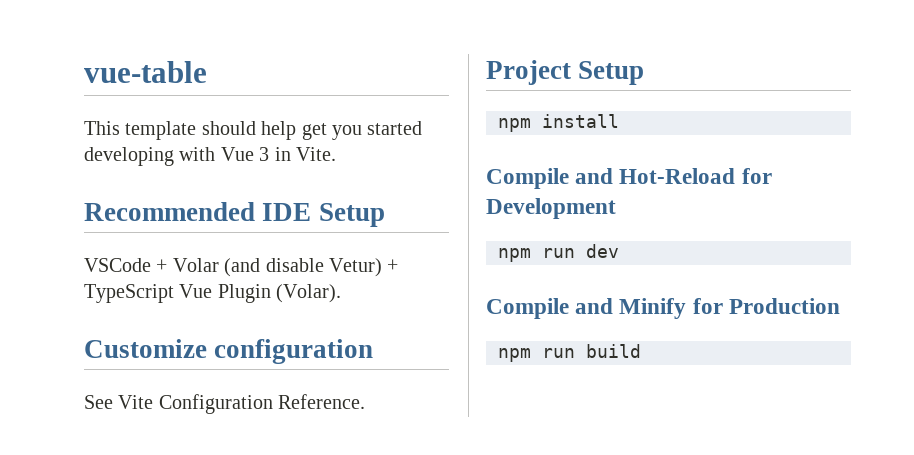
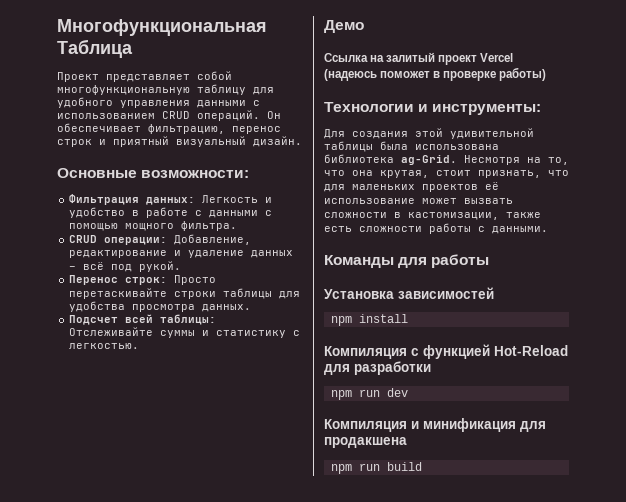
[84,61,207,83] [84,121,423,140] [84,147,336,166] [84,202,385,227] [84,258,399,277] [84,284,342,303] [84,339,374,364] [84,394,366,414] [486,60,645,85] [498,114,619,132] [486,168,772,189] [486,198,616,219] [498,244,619,262] [486,298,840,319] vue-table // This template should help get you started developing with Vue 3 in Vite. // Recommended IDE Setup // VSCode + Volar (and disable Vetur) + TypeScript Vue Plugin (Volar). // Customize configuration // See Vite Configuration Reference. // Project Setup // npm install // Compile and Hot-Reload for Development // npm run dev // Compile and Minify for Production -> [57,19,267,36] [57,39,133,58] [57,71,232,82] [57,84,274,95] [57,97,260,108] [57,110,281,121] [57,123,281,134] [57,136,302,147] [57,168,250,178] [69,194,273,205] [69,207,273,218] [69,221,238,231] [69,234,252,245] [69,250,294,258] [69,261,182,272] [69,275,217,285] [69,288,301,299] [69,301,252,312] [69,314,217,325] [69,327,301,338] [69,343,140,349] [324,20,364,33] [324,52,514,65] [324,67,547,81] [324,102,542,115] [324,128,534,139] [324,141,499,152] [324,154,569,165] [324,170,569,178] [324,182,499,192] [324,198,513,204] [324,212,541,220] [324,223,548,234] [324,254,490,268] [324,287,494,299] [330,314,408,326] [324,344,568,359] [324,361,431,375] [330,388,408,400] [324,418,546,432] [324,437,407,448] Многофункциональная Таблица // Проект представляет собой многофункциональную таблицу для удобного управления данными с использованием CRUD операций. Он обеспечивает фильтрацию, перенос строк и приятный визуальный дизайн. // Основные возможности: // Фильтрация данных: Легкость и удобство в работе с данными с помощью мощного фильтра. // CRUD операции: Добавление, редактирование и удаление данных – всё под рукой. // Перенос строк: Просто перетаскивайте строки таблицы для удобства просмотра данных. // Подсчет всей таблицы: Отслеживайте суммы и статистику с легкостью. // Демо // Ссылка на залитый проект Vercel (надеюсь поможет в проверке работы) // Технологии и инструменты: // Для создания этой удивительной таблицы была использована библиотека ag-Grid. Несмотря на то, что она крутая, стоит признать, что для маленьких проектов её использование может вызвать сложности в кастомизации, также есть сложности работы с данными. // Команды для работы // Установка зависимостей // npm install // Компиляция с функцией Hot-Reload для разработки // npm run dev // Компиляция и минификация для продакшена

